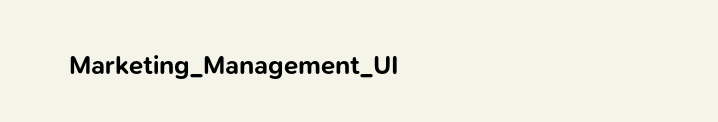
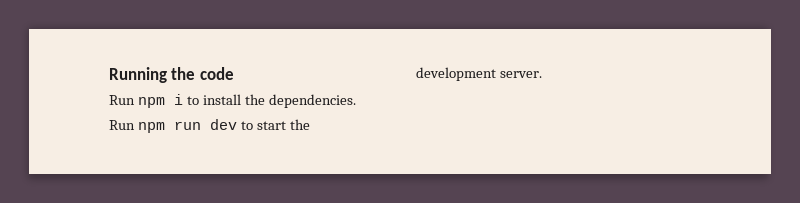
[69,55,399,79] Marketing_Management_UI -> [109,67,234,83] [109,94,356,108] [109,119,310,133] [416,67,542,81] Running the code // Run npm i to install the dependencies. // Run npm run dev to start the development server.

